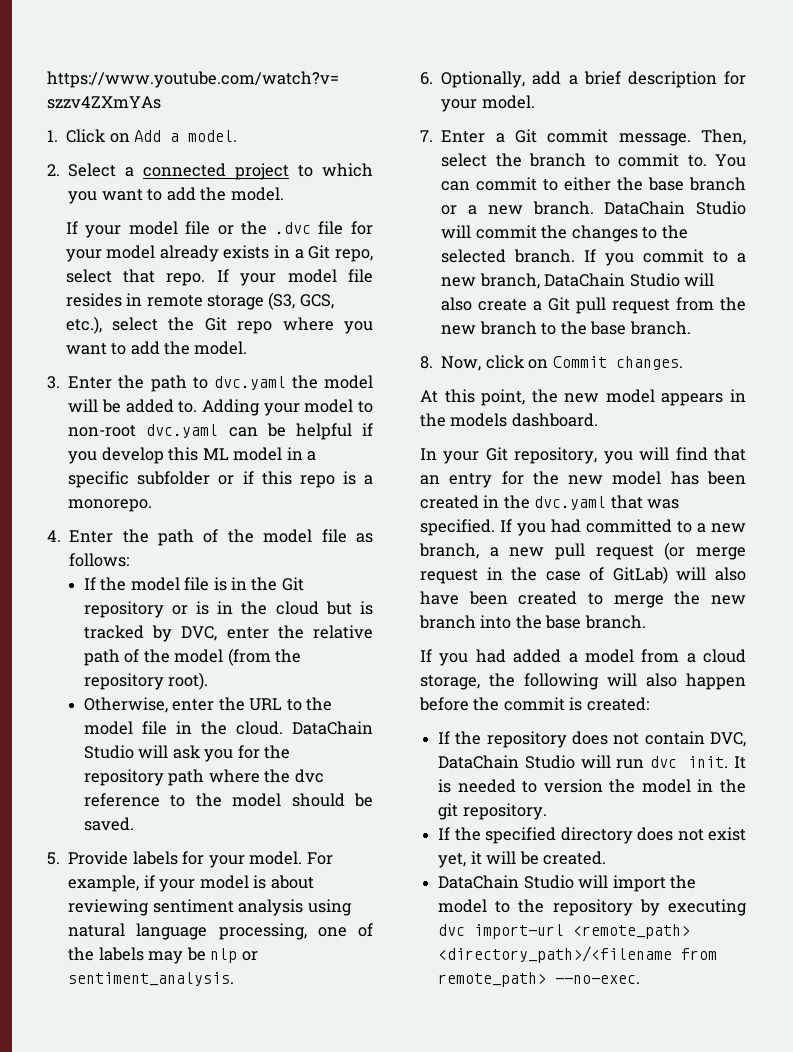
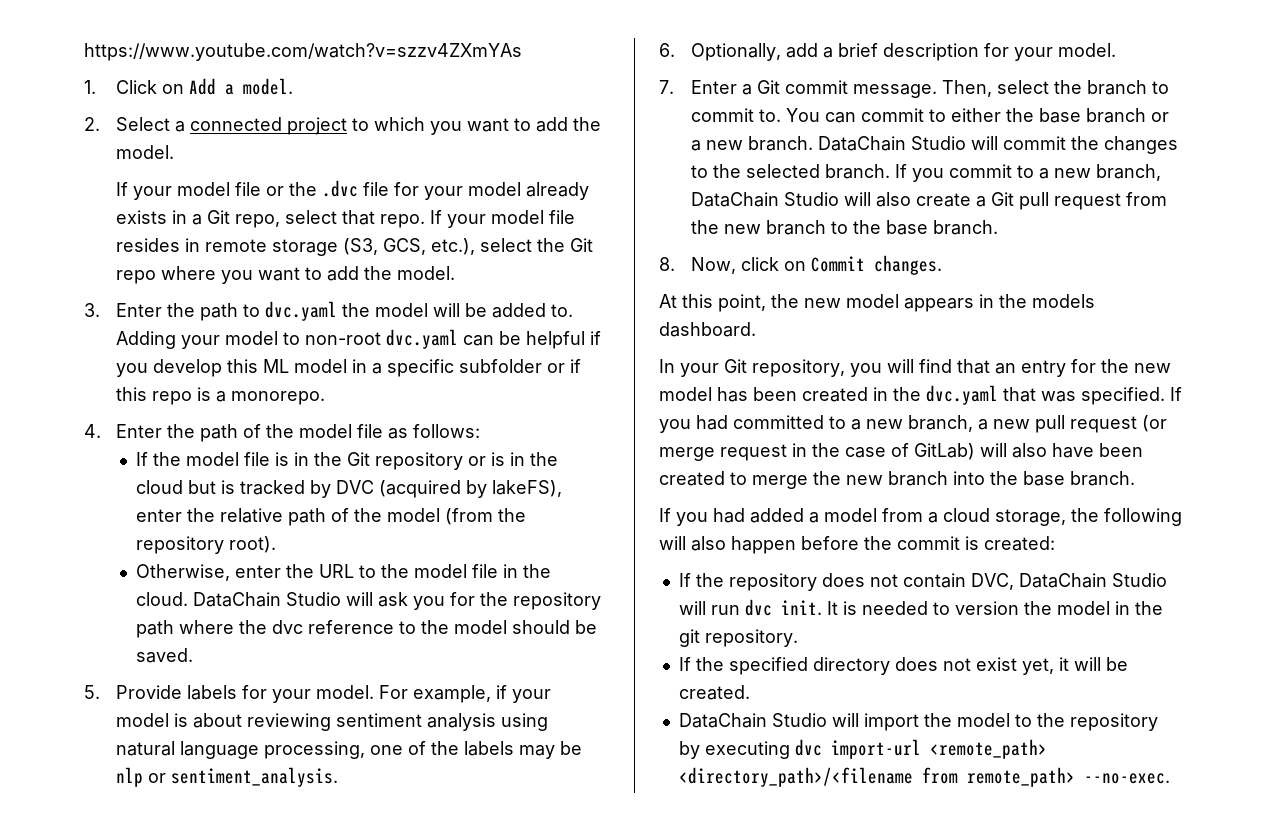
[181,626,218,641] DVC, -> [336,480,563,498] DVC (acquired by lakeFS),

